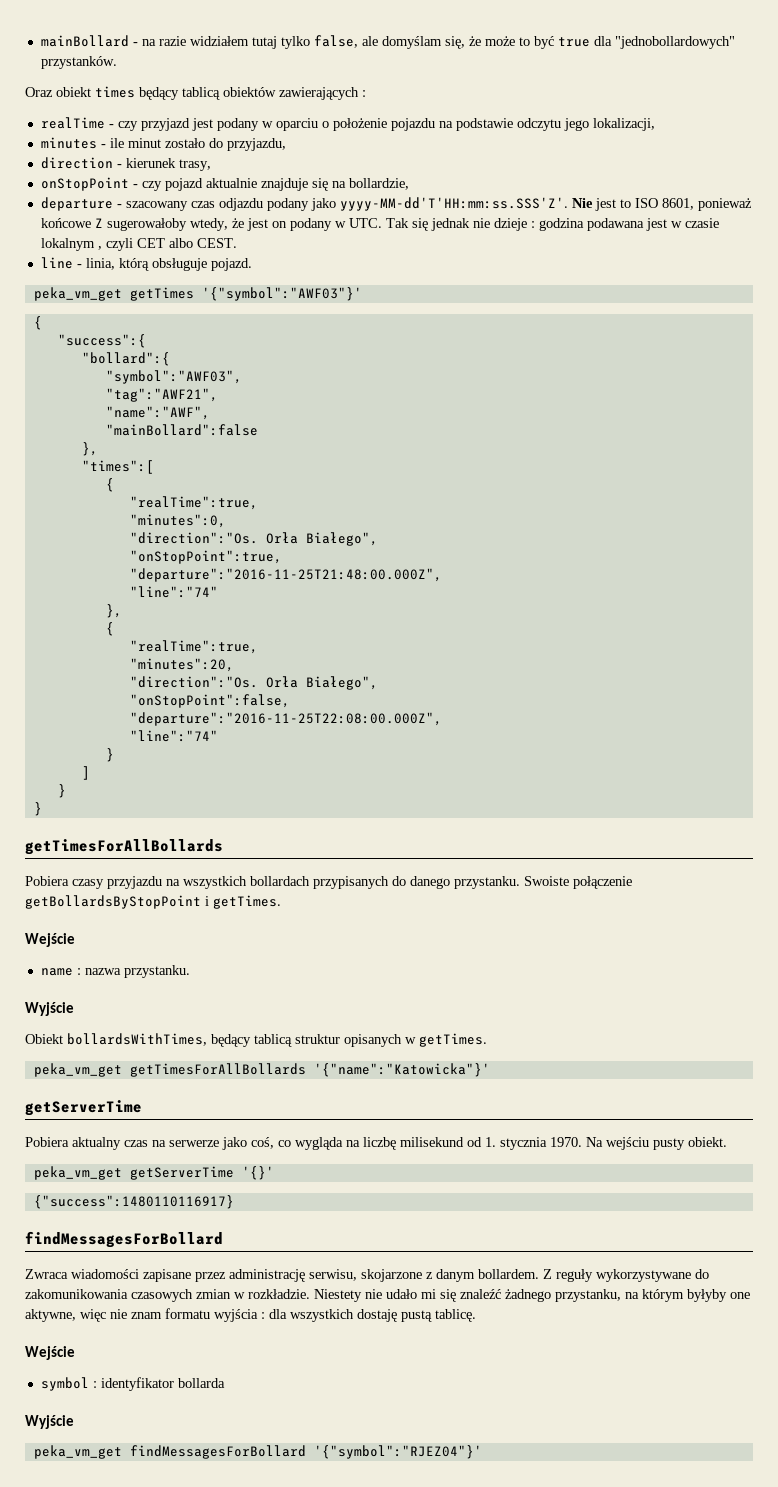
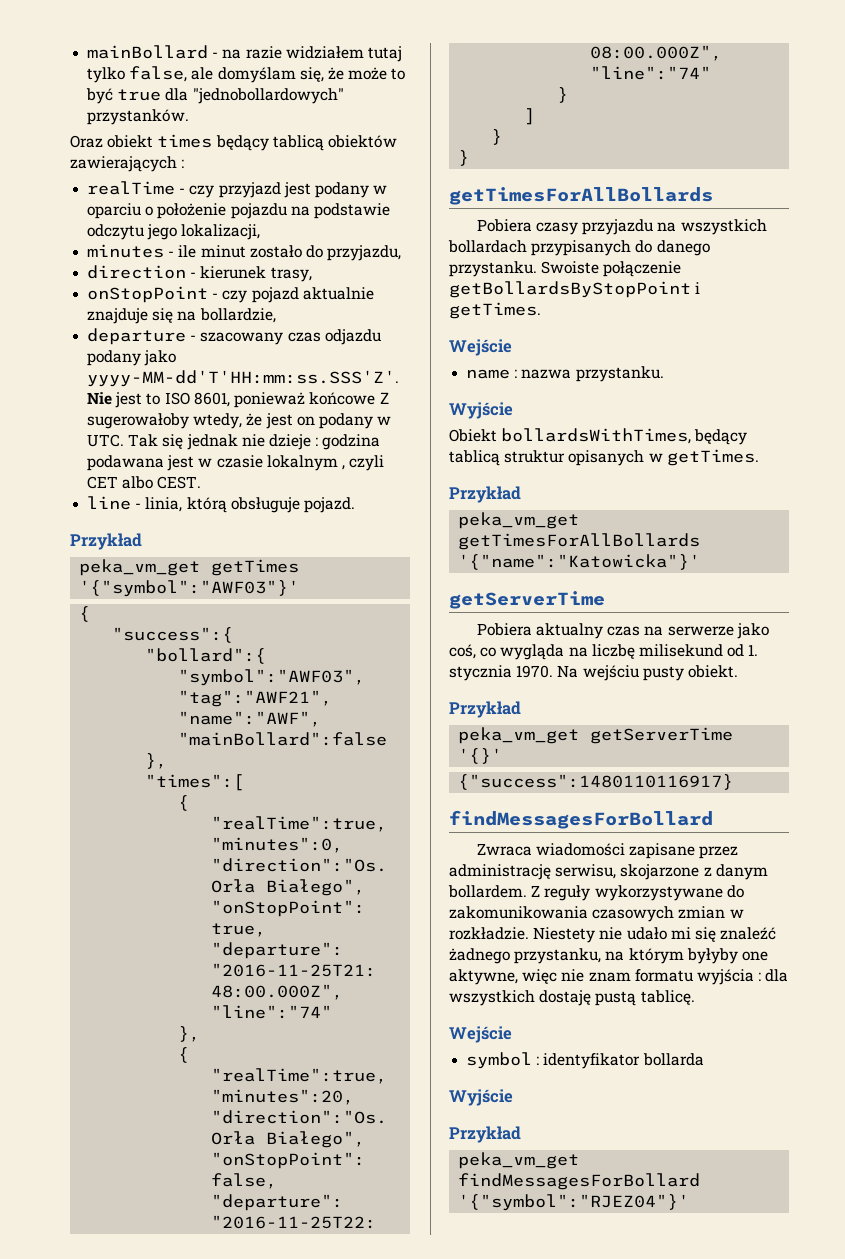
(252, 264) none -> [70,533,142,550] // Przykład
(487, 1040) none -> [449,486,521,503] // Przykład
(727, 1142) none -> [449,701,521,718] // Przykład
(74, 1422) none -> [449,1126,521,1143] // Przykład

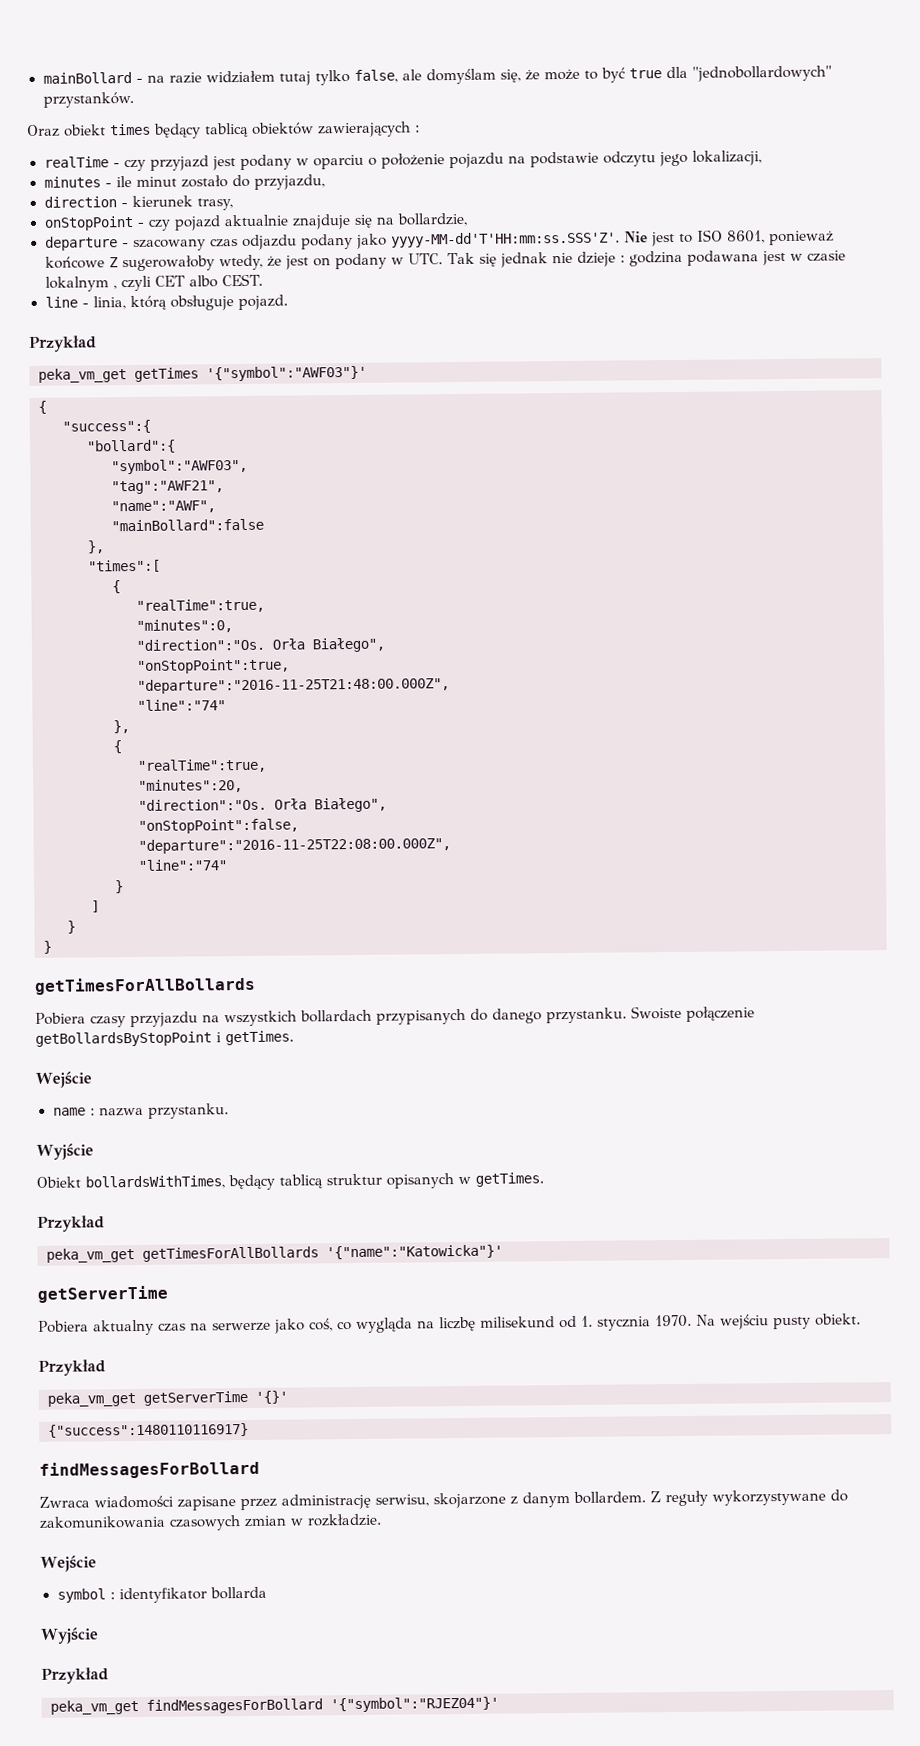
[533,927,777,943] [449,948,768,964] [449,969,789,985] [449,990,695,1006] Niestety nie udało mi się znaleźć żadnego przystanku, na którym byłyby one aktywne, więc nie znam formatu wyjścia : dla wszystkich dostaję pustą tablicę. -> (382, 1520) none

